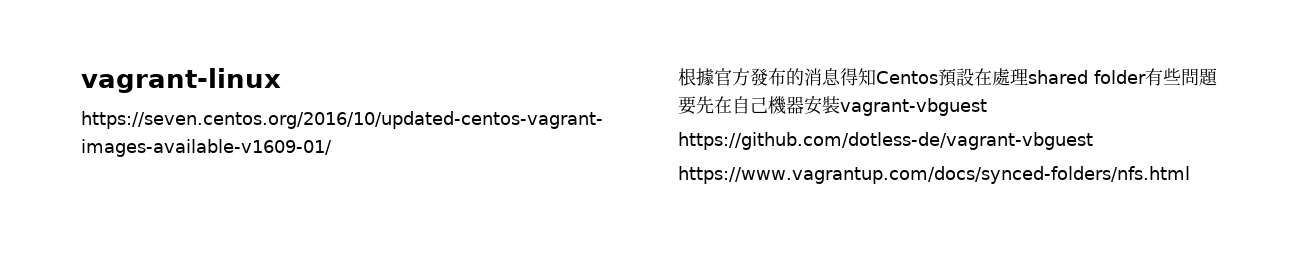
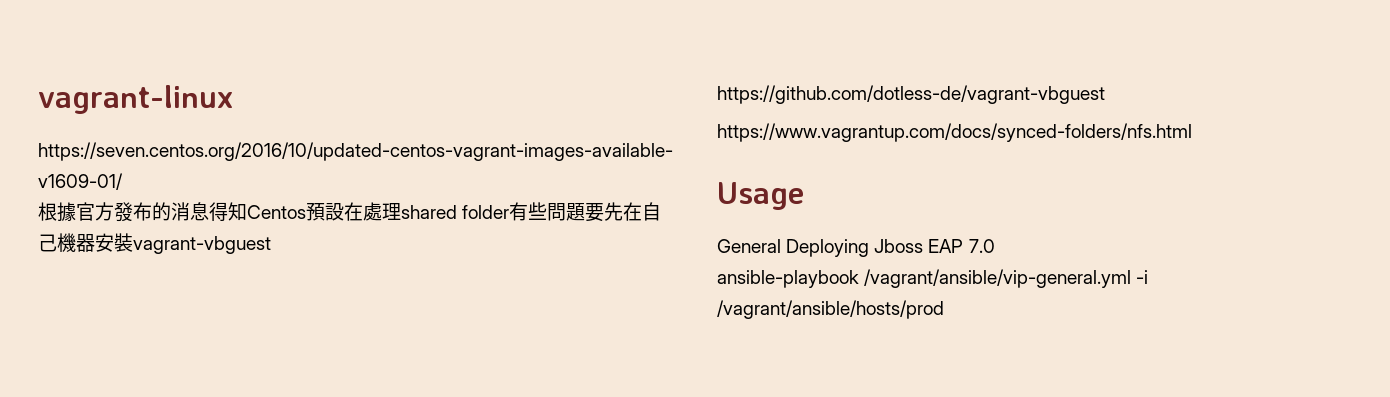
(1190, 175) none -> [717,182,805,210] [717,239,995,257] [717,269,1149,288] [717,300,944,319] // Usage // General Deploying Jboss EAP 7.0 // ansible-playbook /vagrant/ansible/vip-general.yml -i /vagrant/ansible/hosts/prod

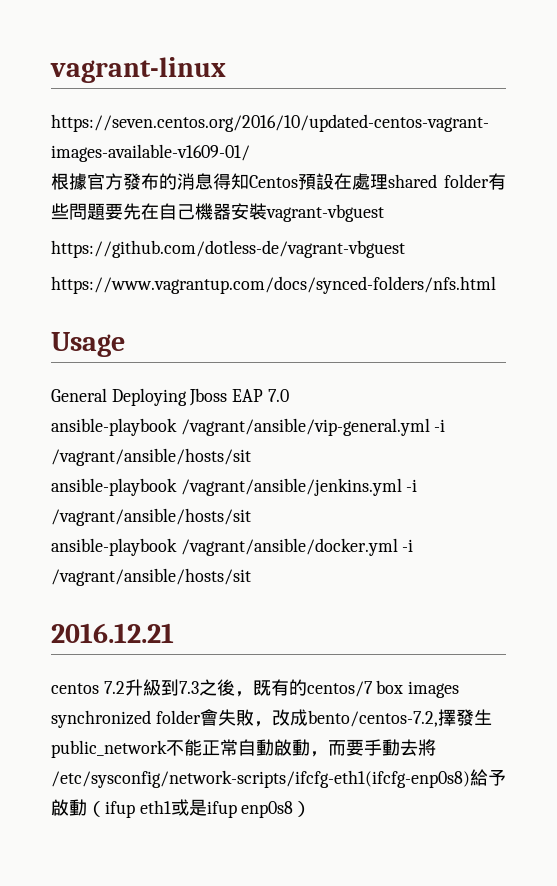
[717,300,944,319] /vagrant/ansible/hosts/prod -> [51,448,251,466] [51,478,418,496] [51,508,251,526] [51,538,414,556] [51,568,251,586] [51,623,174,643] [51,679,460,698] [51,709,492,728] [51,739,436,758] [51,769,506,788] [51,799,312,818] /vagrant/ansible/hosts/sit // ansible-playbook /vagrant/ansible/jenkins.yml -i /vagrant/ansible/hosts/sit // ansible-playbook /vagrant/ansible/docker.yml -i /vagrant/ansible/hosts/sit // 2016.12.21 // centos 7.2升級到7.3之後，既有的centos/7 box images synchronized folder會失敗，改成bento/centos-7.2,擇發生public_network不能正常自動啟動，而要手動去將/etc/sysconfig/network-scripts/ifcfg-eth1(ifcfg-enp0s8)給予啟動（ifup eth1或是ifup enp0s8）

